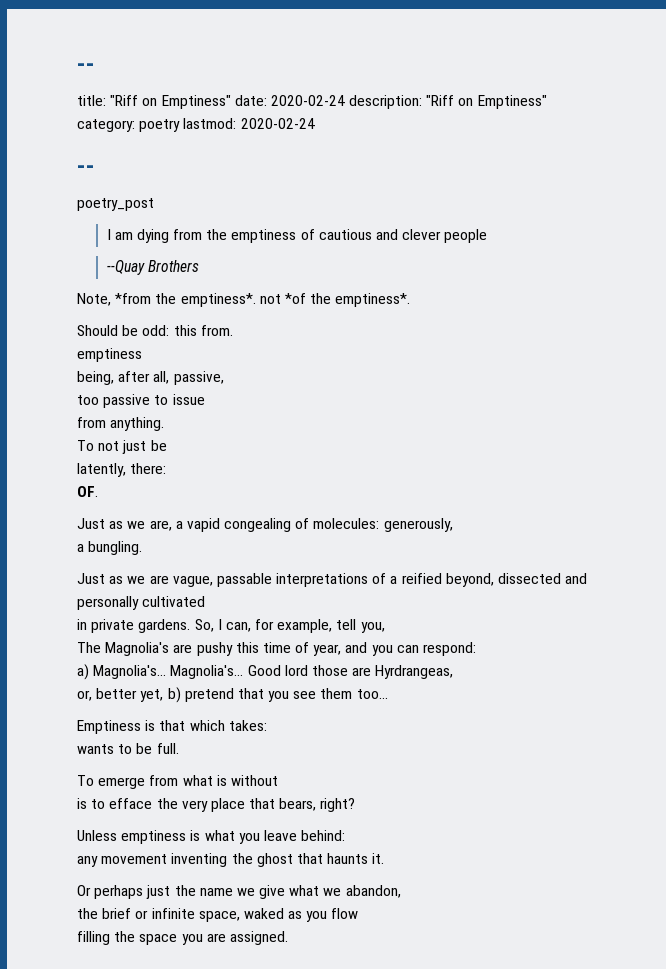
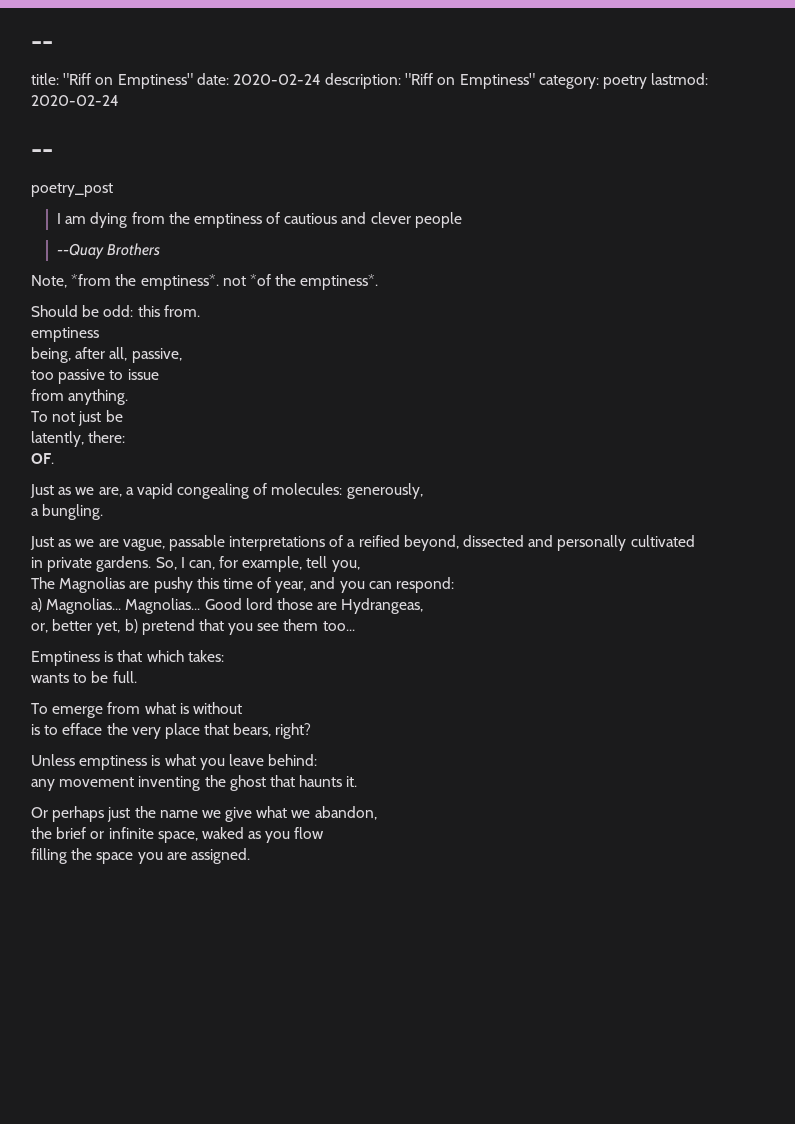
[105,642,170,656] Magnolia's -> [59,577,126,593] Magnolias
[93,665,244,679] Magnolia's... Magnolia's... -> [46,598,201,614] Magnolias... Magnolias...
[375,665,454,679] Hyrdrangeas, -> [341,598,424,614] Hydrangeas,

